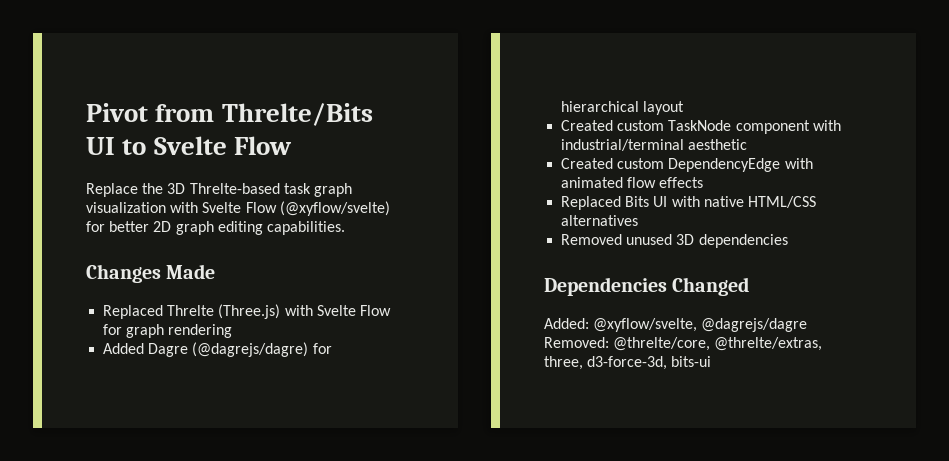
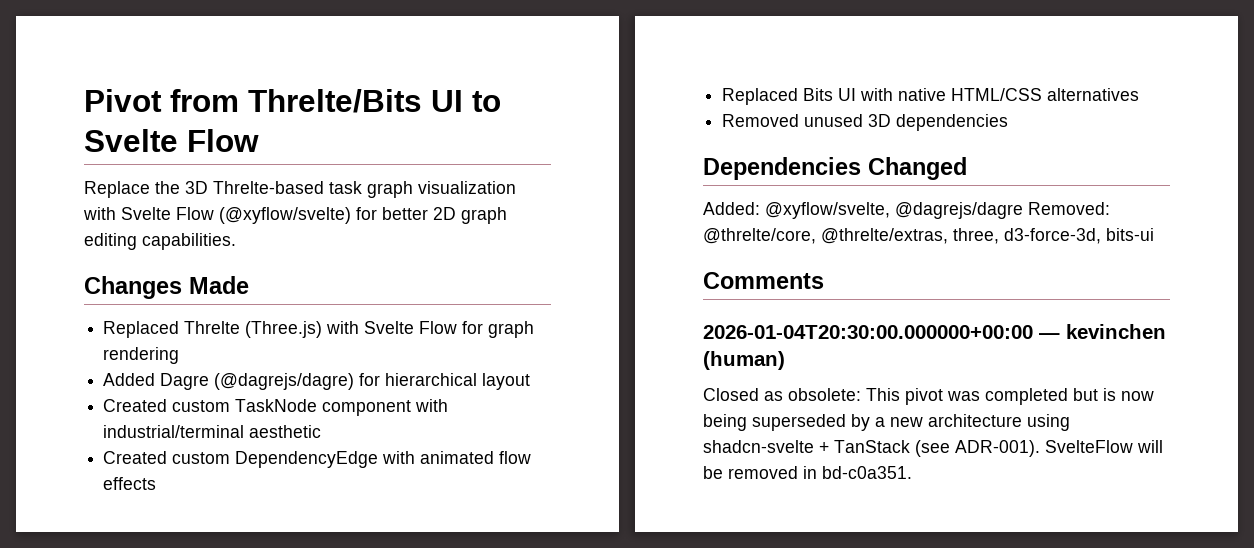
(712, 361) none -> [703,272,824,289] [703,324,1166,339] [703,351,785,370] [703,388,1154,405] [703,414,1070,431] [703,440,1163,457] [703,466,912,479] // Comments // 2026-01-04T20:30:00.000000+00:00 — kevinchen (human) // Closed as obsolete: This pivot was completed but is now being superseded by a new architecture using shadcn-svelte + TanStack (see ADR-001). SvelteFlow will be removed in bd-c0a351.

